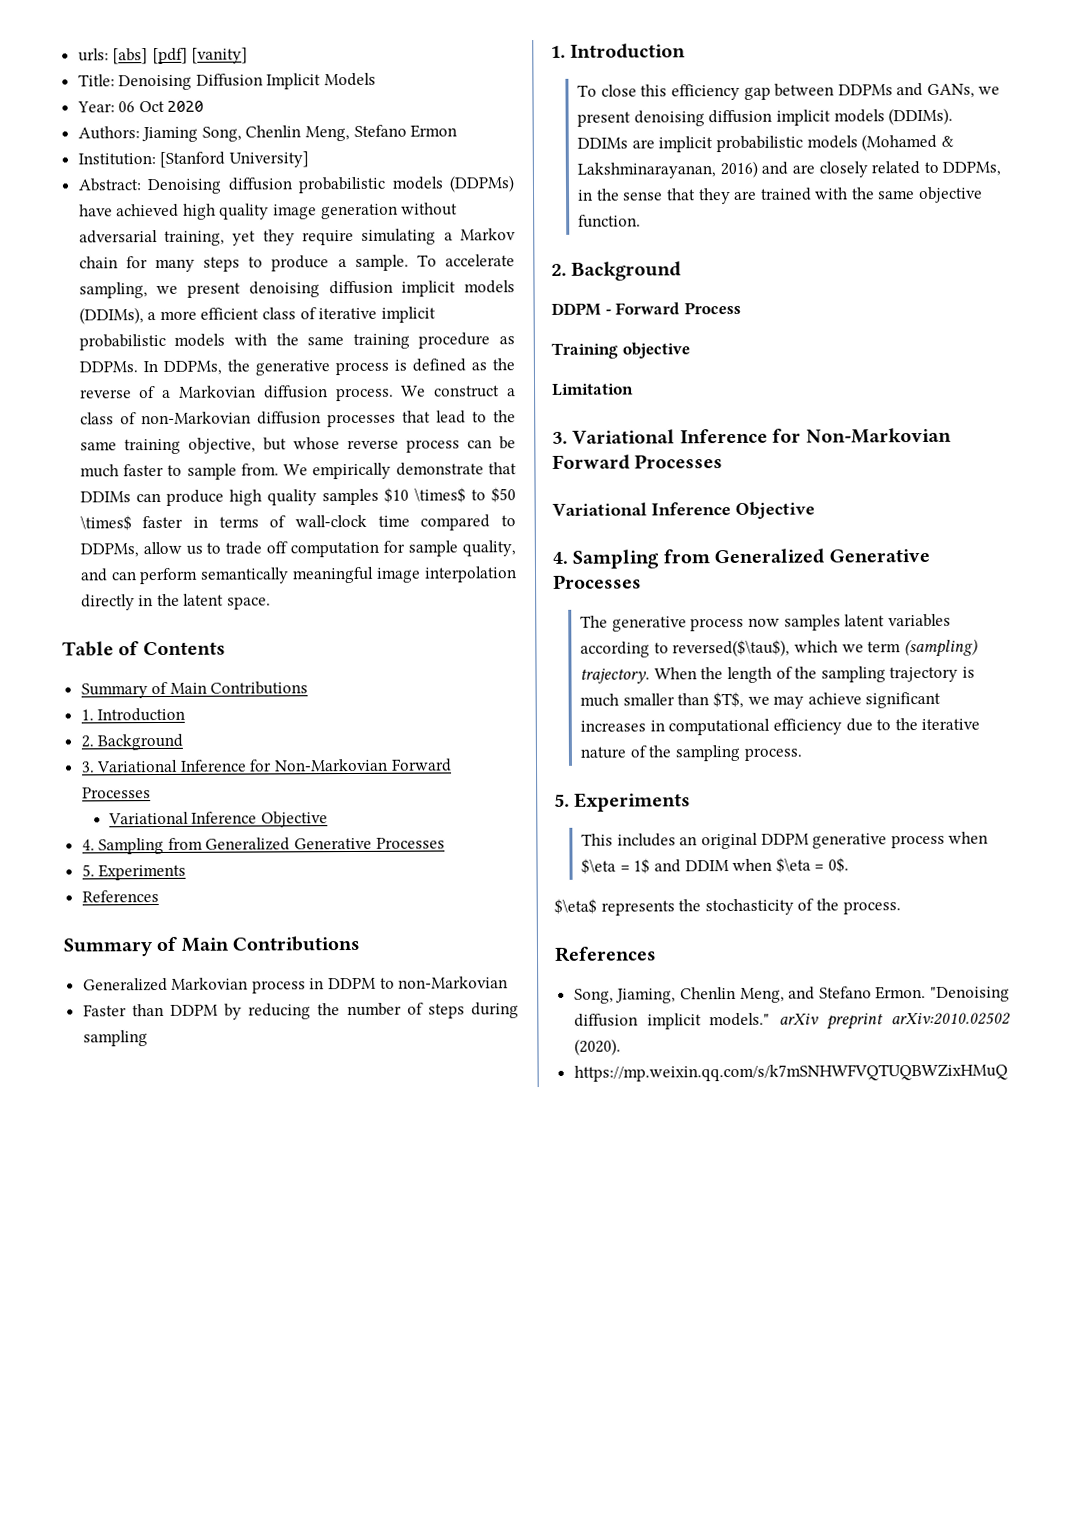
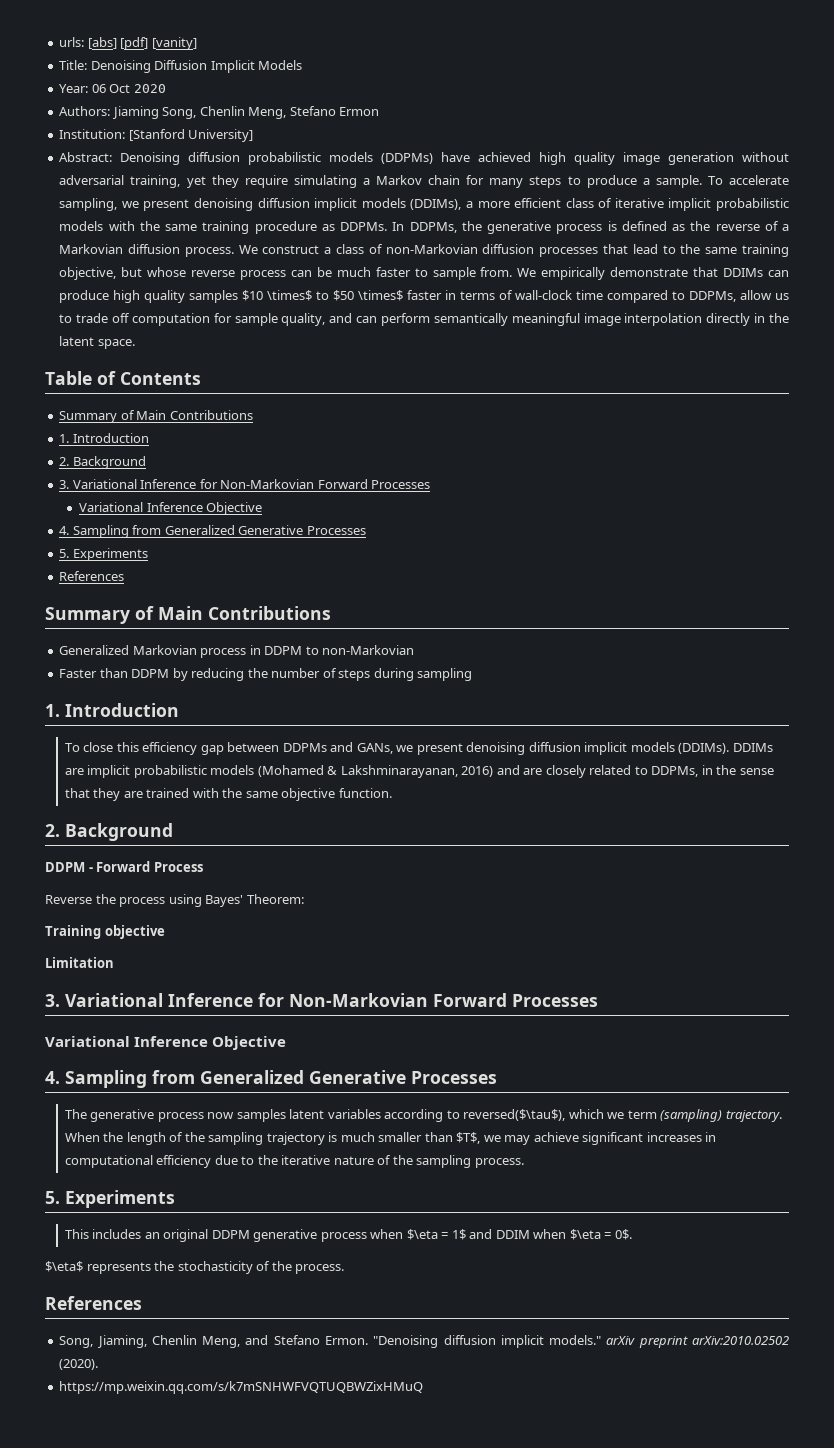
(741, 308) none -> [45,894,304,907] // Reverse the process using Bayes' Theorem:

